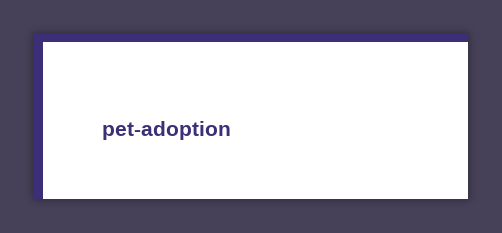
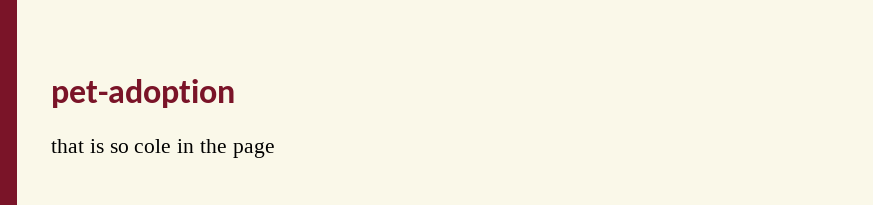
(231, 130) none -> [51,139,275,158] // that is so cole in the page

